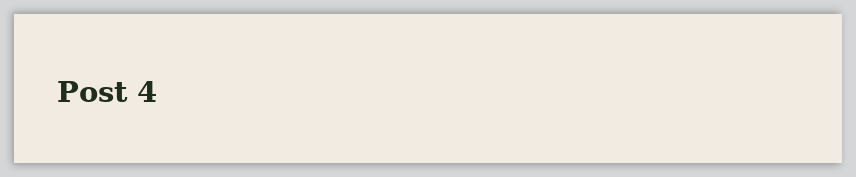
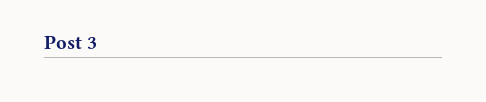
[136,81,157,102] 4 -> [87,37,98,49] 3

